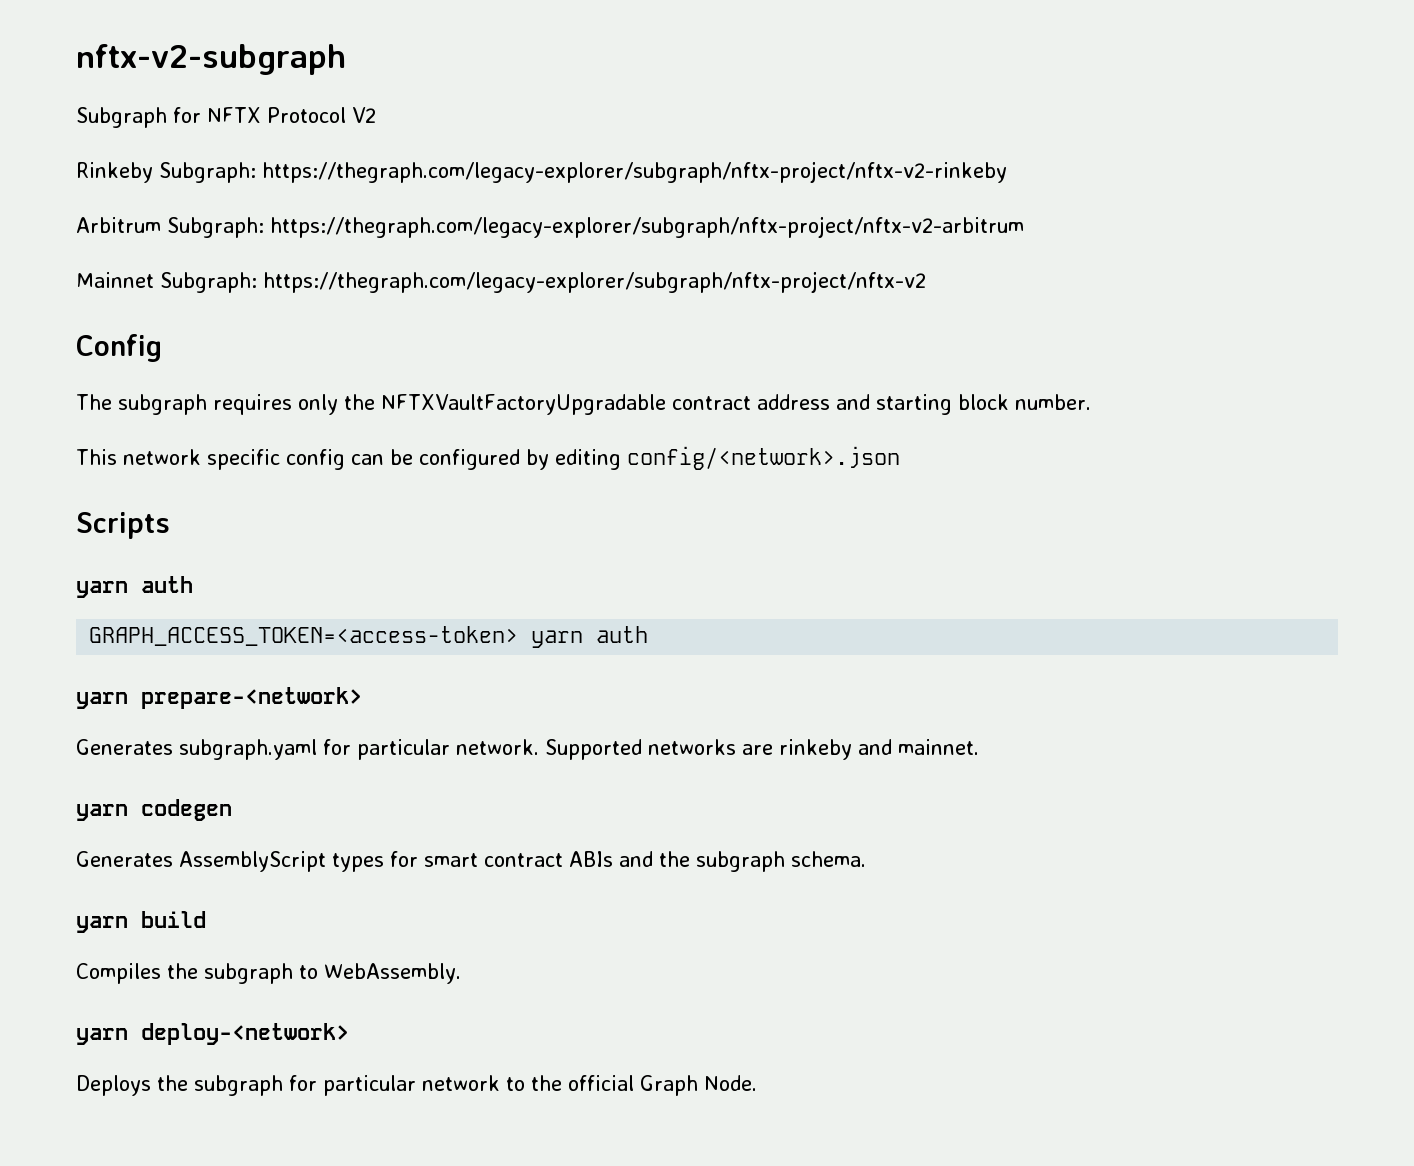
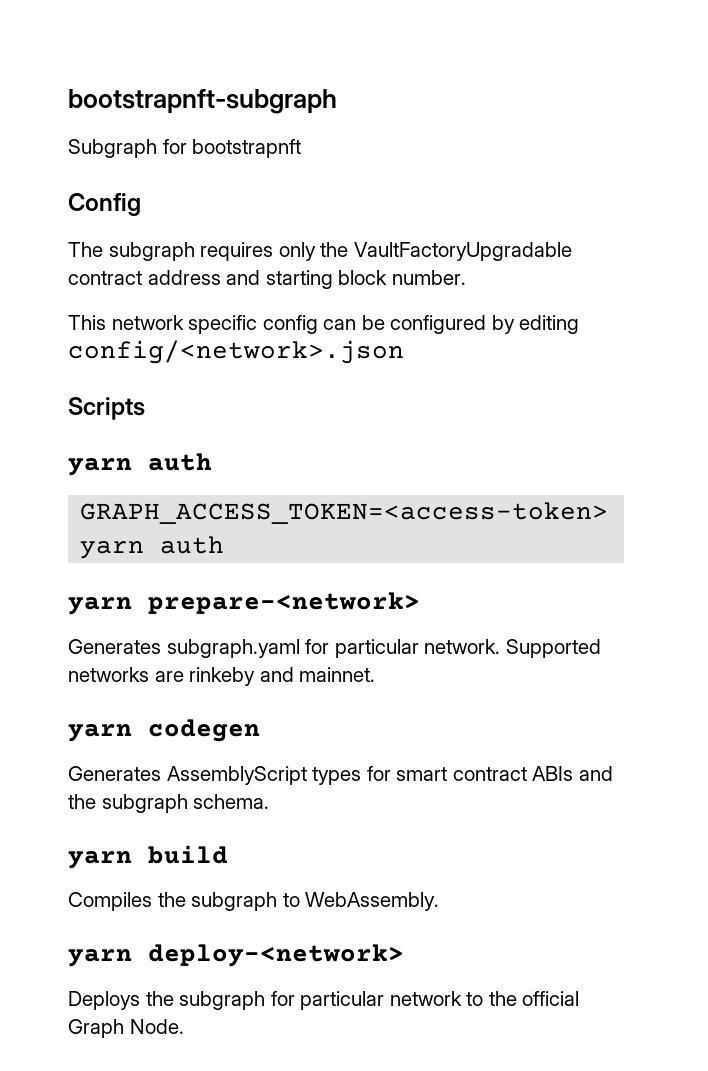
[76,44,346,75] nftx-v2-subgraph -> [68,89,337,114] bootstrapnft-subgraph
[207,107,376,123] [76,161,1007,183] [76,216,1024,238] [76,271,926,293] NFTX Protocol V2 // Rinkeby Subgraph: https://thegraph.com/legacy-explorer/subgraph/nftx-project/nftx-v2-rinkeby // Arbitrum Subgraph: https://thegraph.com/legacy-explorer/subgraph/nftx-project/nftx-v2-arbitrum // Mainnet Subgraph: https://thegraph.com/legacy-explorer/subgraph/nftx-project/nftx-v2 -> [192,139,302,158] bootstrapnft
[381,394,666,415] NFTXVaultFactoryUpgradable -> [353,242,572,261] VaultFactoryUpgradable

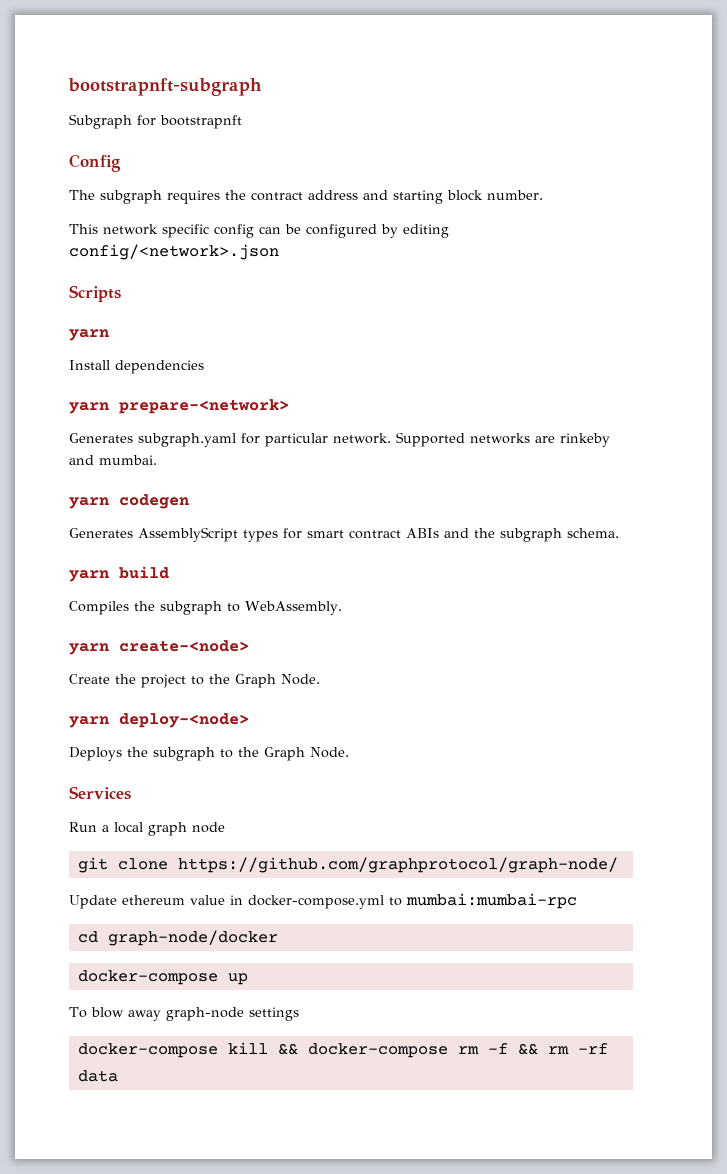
[278,242,572,261] only the VaultFactoryUpgradable -> [225,190,246,200] the
[148,453,212,471] [80,502,609,524] [80,536,225,559] auth // GRAPH_ACCESS_TOKEN=<access-token> yarn auth -> [69,360,204,374] // Install dependencies
[299,667,376,682] mainnet. -> [99,455,157,465] mumbai.
[148,944,404,967] deploy-<network> -> [119,640,249,652] [69,674,320,688] [69,713,249,728] create-<node> // Create the project to the Graph Node. // yarn deploy-<node>
[270,991,580,1010] [68,1019,184,1038] for particular network to the official Graph Node. -> [220,747,349,761] [69,786,131,800] [69,822,225,836] [77,857,618,873] [69,893,577,909] [77,930,278,946] [77,970,248,985] [69,1007,299,1021] [77,1042,608,1058] [77,1070,118,1082] to the Graph Node. // Services // Run a local graph node // git clone https://github.com/graphprotocol/graph-node/ // Update ethereum value in docker-compose.yml to mumbai:mumbai-rpc // cd graph-node/docker // docker-compose up // To blow away graph-node settings // docker-compose kill && docker-compose rm -f && rm -rf data

